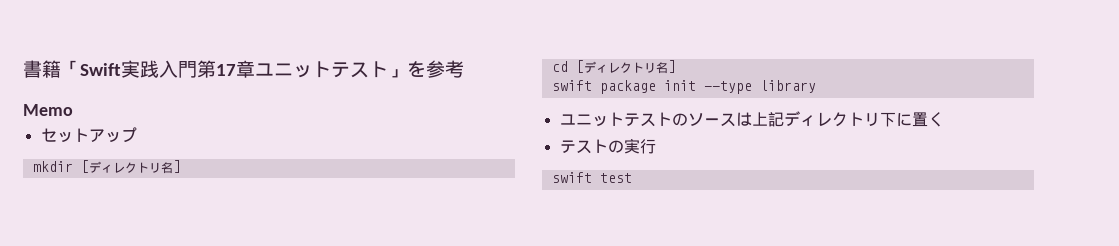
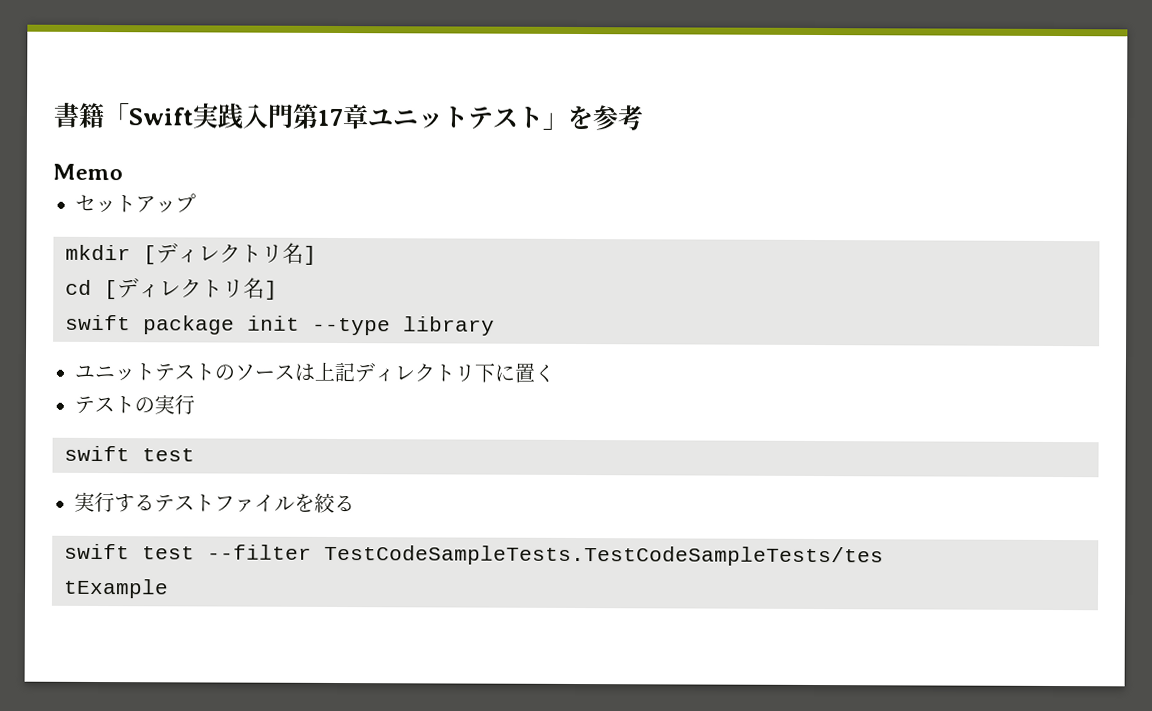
(632, 178) none -> [74,491,355,513] [64,543,884,567] [63,578,169,599] // 実行するテストファイルを絞る // swift test --filter TestCodeSampleTests.TestCodeSampleTests/tes // tExample

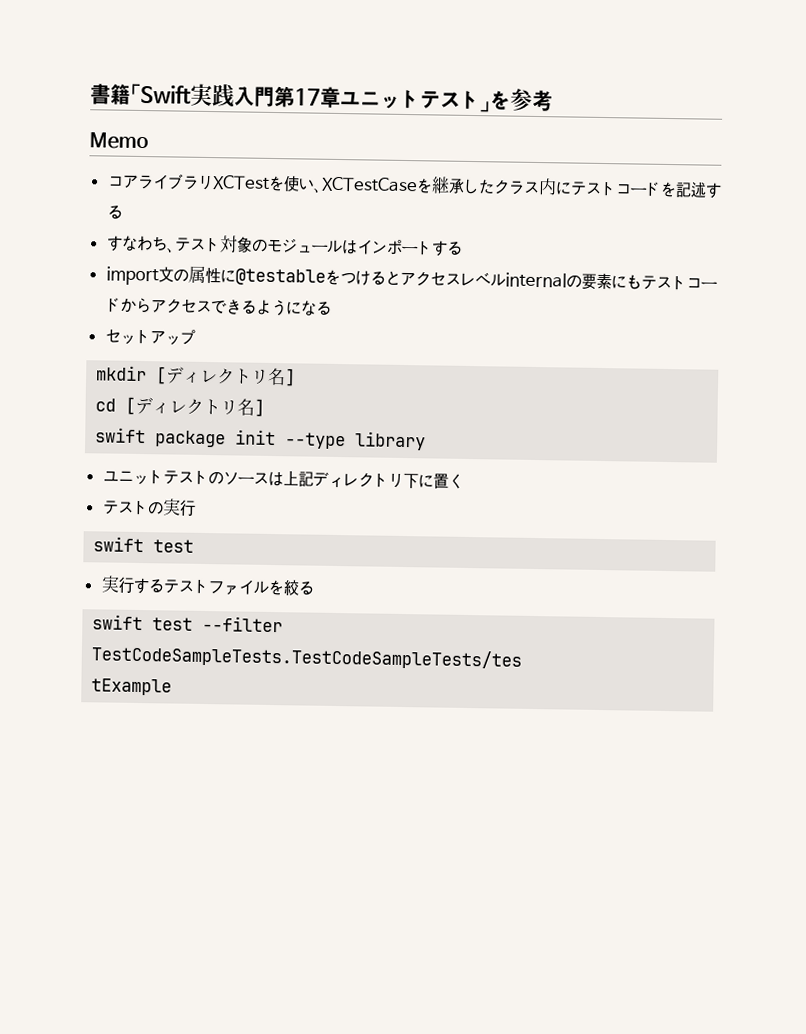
(123, 172) none -> [106,173,722,199] [106,205,123,219] [105,235,463,257] [105,265,718,291] [105,297,332,317] // コアライブラリXCTestを使い、XCTestCaseを継承したクラス内にテストコードを記述する // すなわち、テスト対象のモジュールはインポートする // import文の属性に@testableをつけるとアクセスレベルinternalの要素にもテストコードからアクセスできるようになる

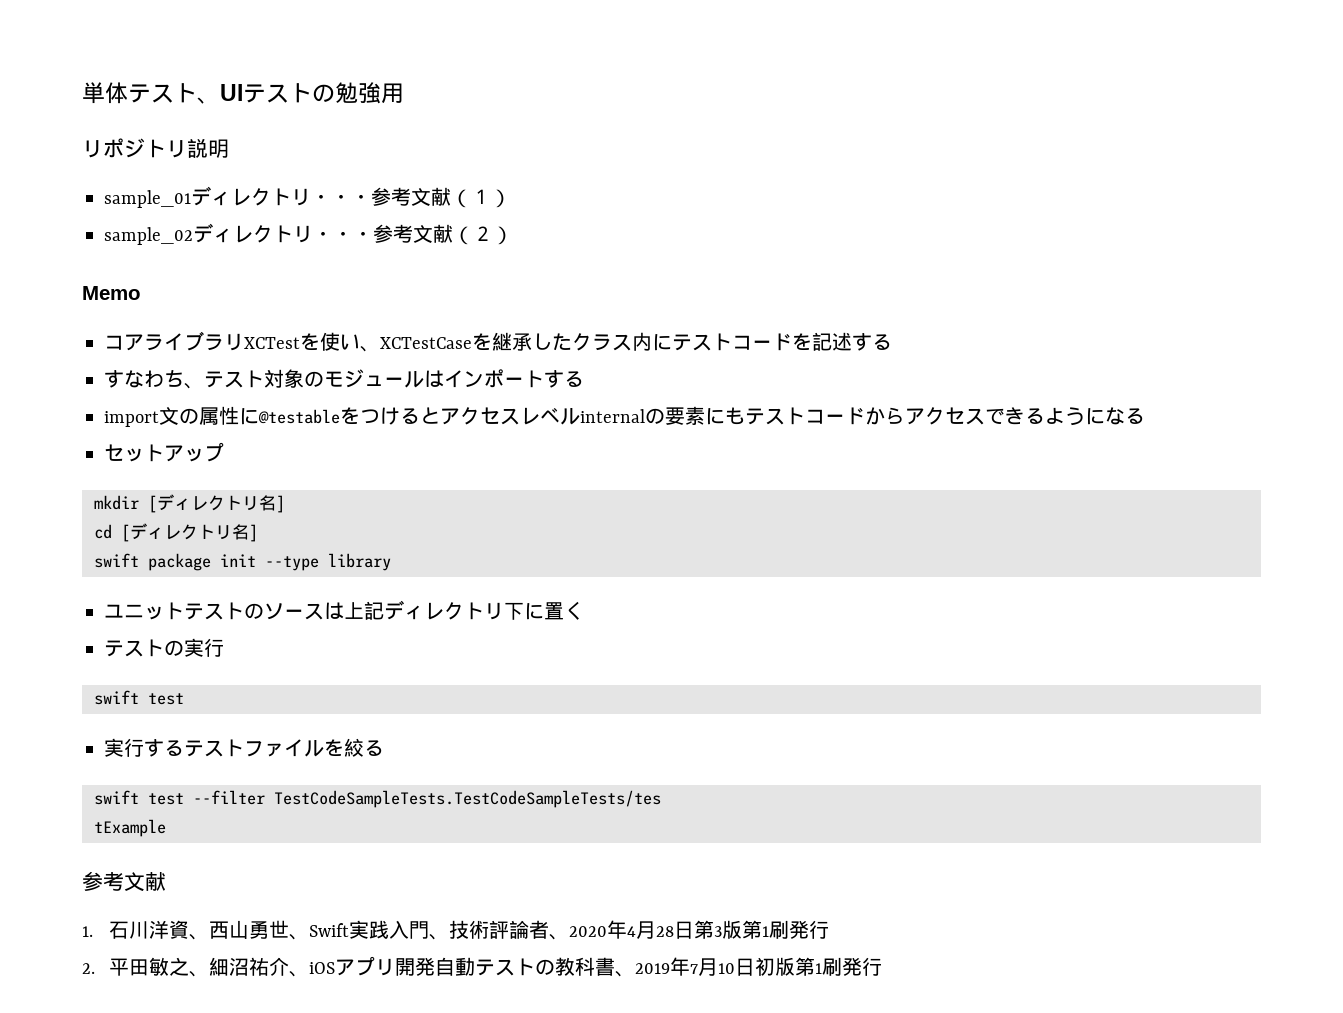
[90,83,553,113] 書籍「Swift実践入門第17章ユニットテスト」を参考 -> [82,82,404,104] [82,138,229,158] [104,186,511,208] [104,223,513,245] 単体テスト、UIテストの勉強用 // リポジトリ説明 // sample_01ディレクトリ・・・参考文献（１） // sample_02ディレクトリ・・・参考文献（２）
(173, 687) none -> [82,871,166,892] [82,920,830,940] [82,956,883,977] // 参考文献 // 1.石川洋資、西山勇世、Swift実践入門、技術評論者、2020年4月28日第3版第1刷発行 // 2.平田敏之、細沼祐介、iOSアプリ開発自動テストの教科書、2019年7月10日初版第1刷発行

